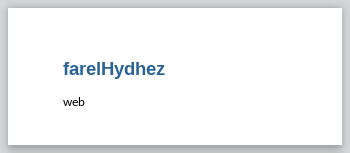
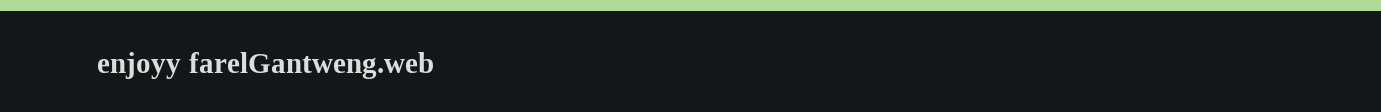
[63,62,165,79] [63,97,85,106] farelHydhez // web -> [97,52,434,79] enjoyy farelGantweng.web

